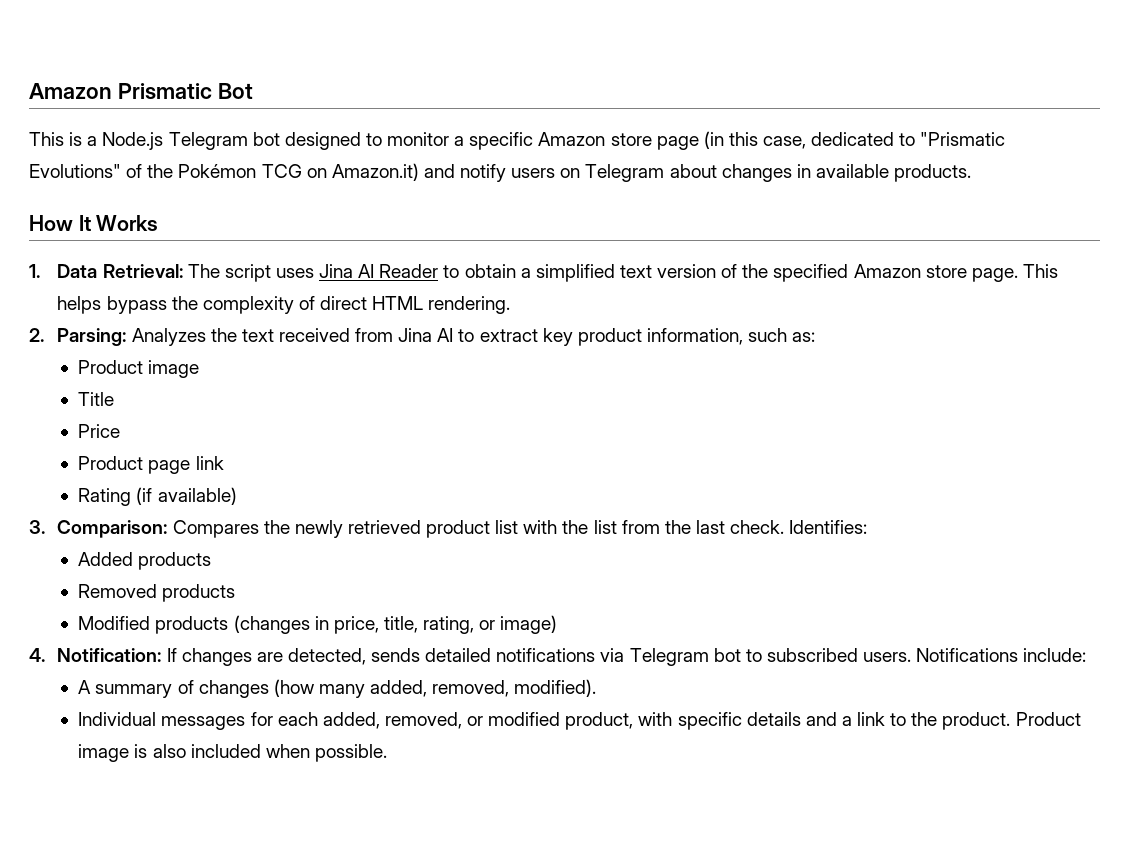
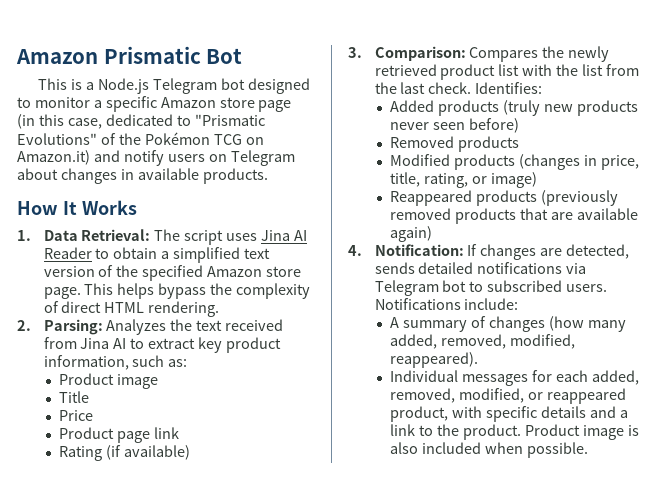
(212, 561) none -> [503,100,639,116] [390,118,520,133] (truly new products never seen before)
(558, 624) none -> [390,190,619,206] [390,208,639,224] [390,226,433,242] // Reappeared products (previously removed products that are available again)
[514,679,597,697] modified). -> [510,334,576,349] [390,352,479,368] modified, reappeared).
[467,712,561,726] or modified -> [459,388,627,404] modified, or reappeared

